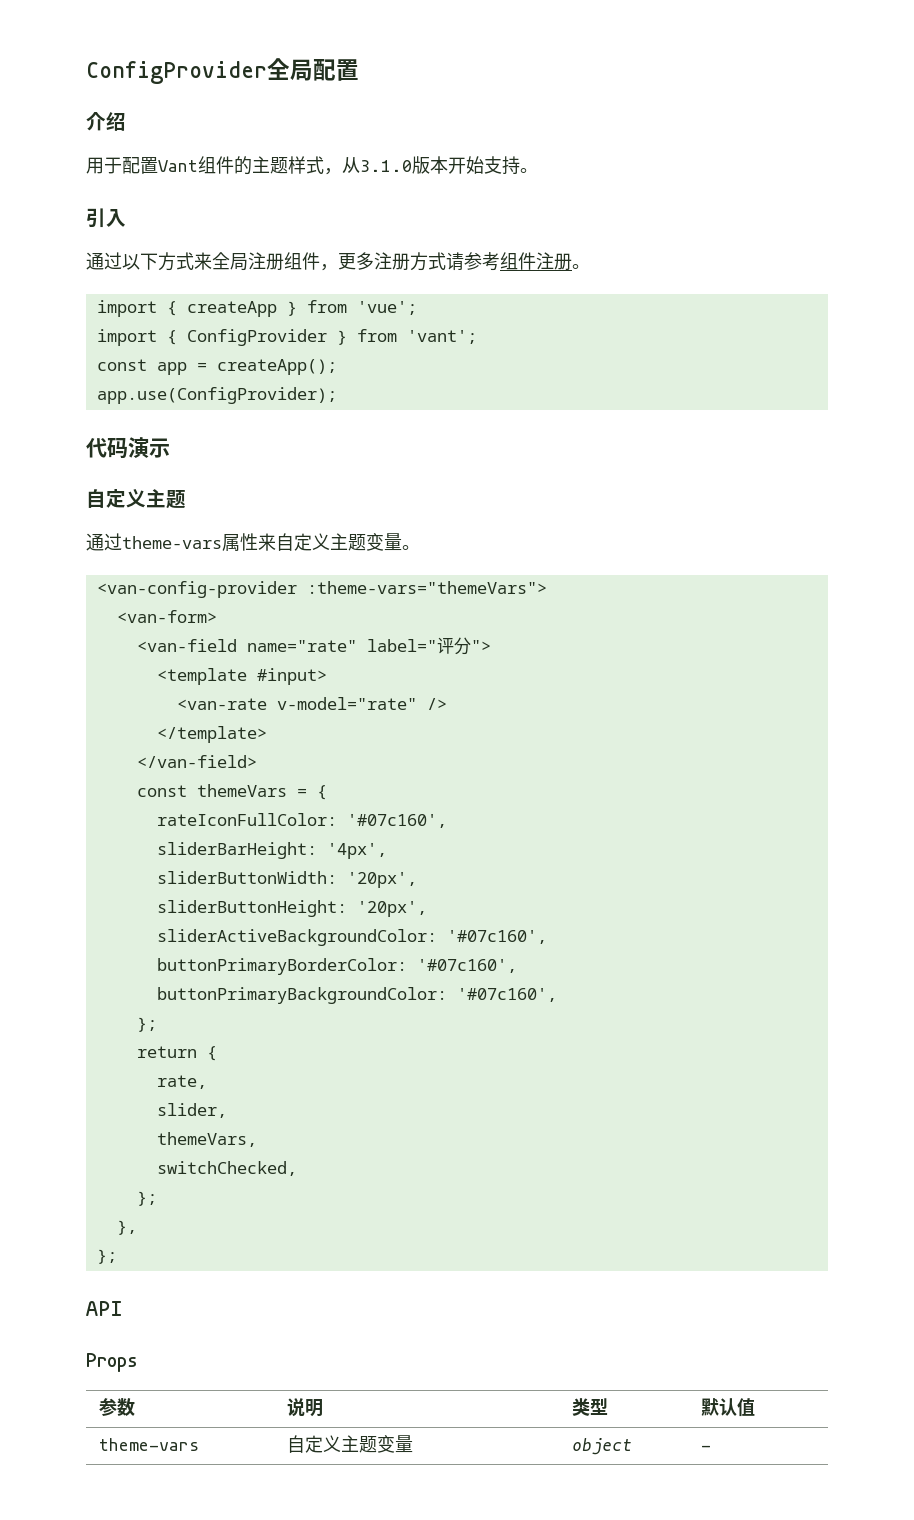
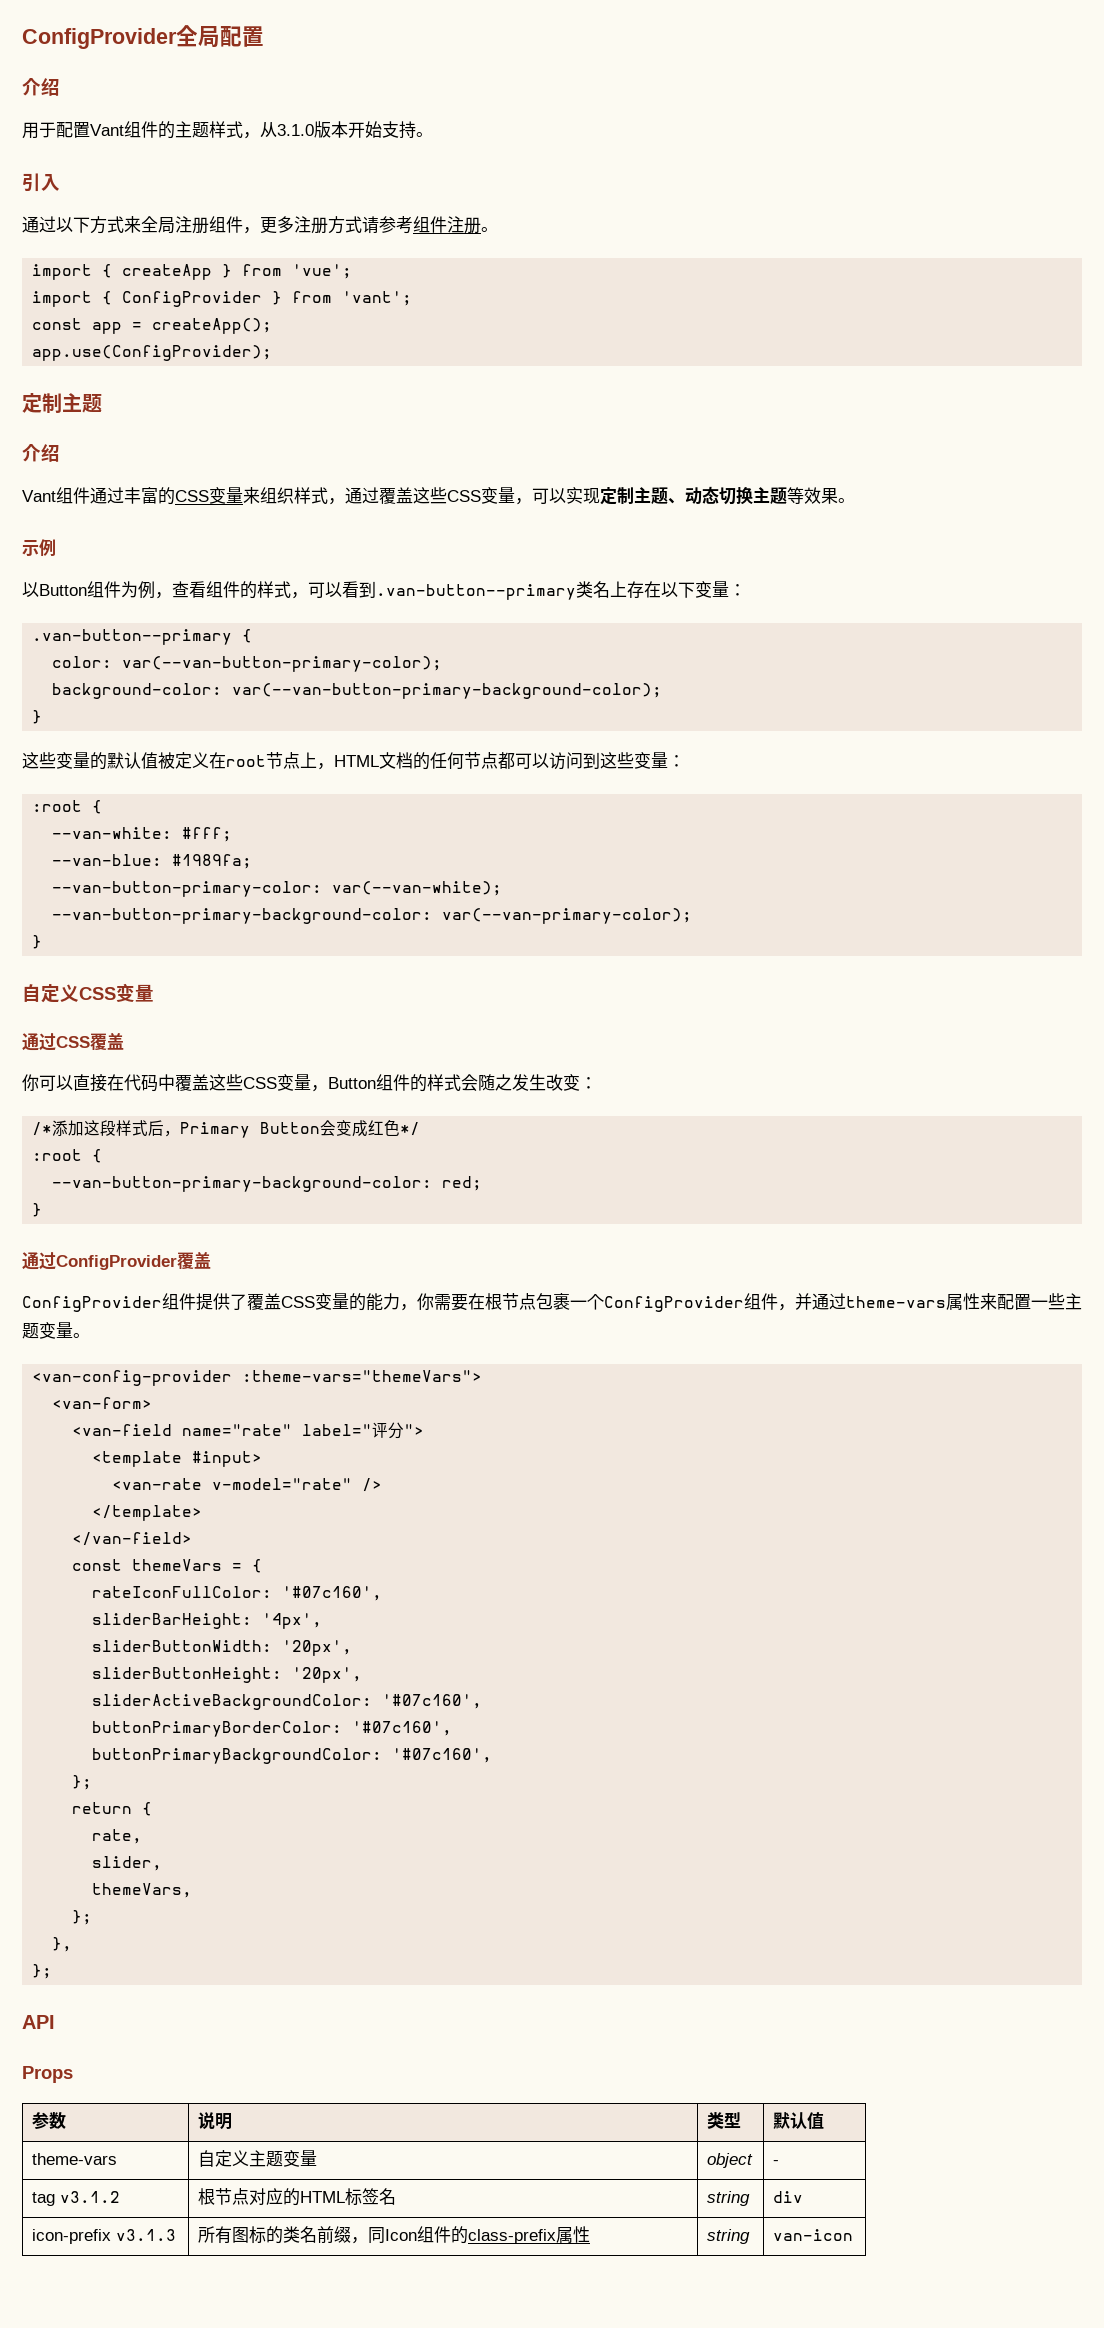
[86,437,170,459] [86,489,186,509] [86,533,122,551] 代码演示 // 自定义主题 // 通过 -> [22,393,102,413] [22,444,60,462] [22,486,855,505] [22,539,56,556] [22,581,746,600] [32,629,253,645] [52,656,443,672] [52,683,663,699] [32,710,43,724] [22,752,685,770] [32,800,103,814] [52,827,233,842] [52,854,253,869] [52,881,503,897] [52,908,693,924] [32,935,43,949] [22,983,154,1003] [22,1032,124,1051] [22,1074,597,1092] [32,1120,421,1138] [32,1149,103,1163] [52,1176,483,1192] [32,1203,43,1217] [22,1251,211,1270] [22,1293,846,1312] 定制主题 // 介绍 // Vant组件通过丰富的CSS变量来组织样式，通过覆盖这些CSS变量，可以实现定制主题、动态切换主题等效果。 // 示例 // 以Button组件为例，查看组件的样式，可以看到.van-button--primary类名上存在以下变量： // .van-button--primary { // color: var(--van-button-primary-color); // background-color: var(--van-button-primary-background-color); // } // 这些变量的默认值被定义在root节点上，HTML文档的任何节点都可以访问到这些变量： // :root { // --van-white: #fff; // --van-blue: #1989fa; // --van-button-primary-color: var(--van-white); // --van-button-primary-background-color: var(--van-primary-color); // } // 自定义CSS变量 // 通过CSS覆盖 // 你可以直接在代码中覆盖这些CSS变量，Button组件的样式会随之发生改变： // /*添加这段样式后，Primary Button会变成红色*/ // :root { // --van-button-primary-background-color: red; // } // 通过ConfigProvider覆盖 // ConfigProvider组件提供了覆盖CSS变量的能力，你需要在根节点包裹一个ConfigProvider组件，并通过
[276,533,330,551] 自定义 -> [997,1293,1065,1310] 配置一些
[156,1161,297,1176] // switchChecked, -> (193, 1890) none
(711, 1448) none -> [32,2191,121,2206] [198,2188,397,2206] [707,2191,751,2206] [773,2191,804,2203] [32,2229,177,2244] [198,2226,591,2244] [707,2229,751,2244] [773,2229,854,2241] // tag v3.1.2 | 根节点对应的HTML标签名 | string | div // icon-prefix v3.1.3 | 所有图标的类名前缀，同Icon组件的class-prefix属性 | string | van-icon

